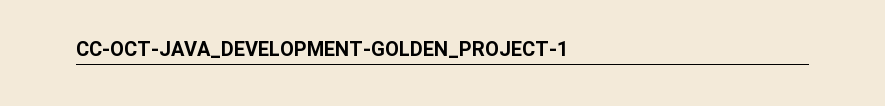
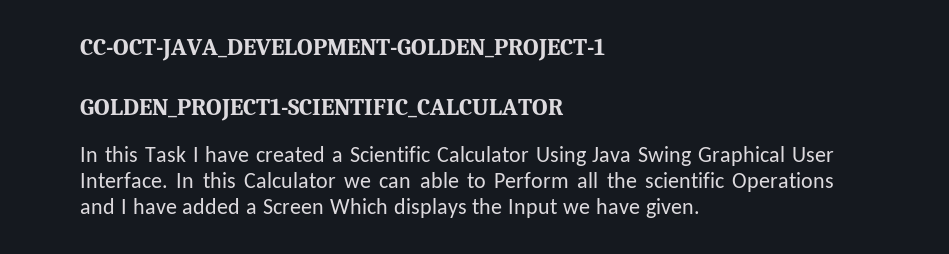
(568, 49) none -> [80,98,564,121] [80,146,834,166] [80,172,834,192] [80,198,700,218] // GOLDEN_PROJECT1-SCIENTIFIC_CALCULATOR // In this Task I have created a Scientific Calculator Using Java Swing Graphical User Interface. In this Calculator we can able to Perform all the scientific Operations and I have added a Screen Which displays the Input we have given.

